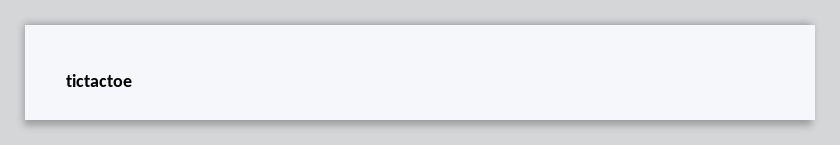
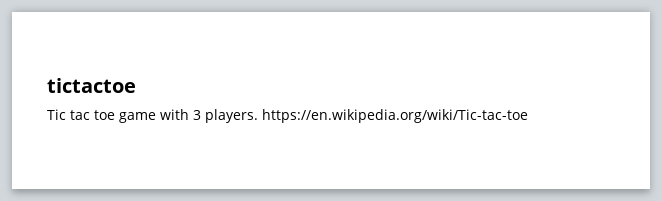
(132, 80) none -> [47,109,528,123] // Tic tac toe game with 3 players. https://en.wikipedia.org/wiki/Tic-tac-toe

